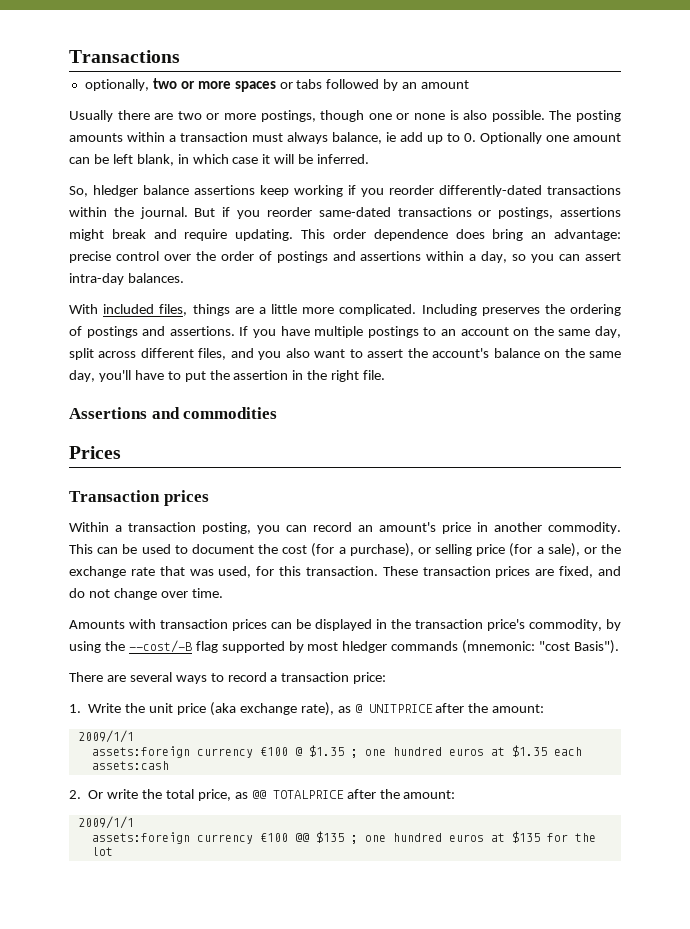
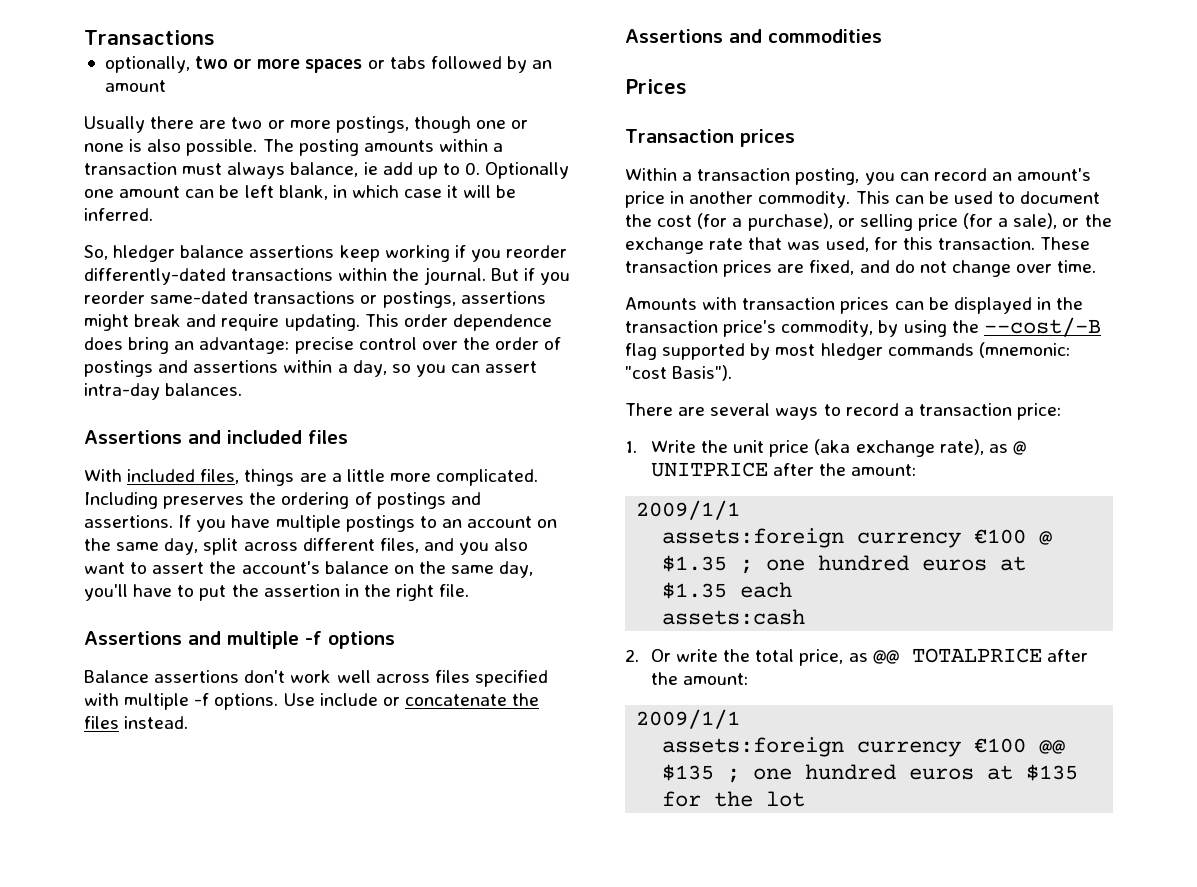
(184, 278) none -> [84,430,348,444] // Assertions and included files
(386, 375) none -> [84,631,395,649] [84,670,548,687] [84,693,540,710] [84,716,189,729] // Assertions and multiple -f options // Balance assertions don't work well across files specified with multiple -f options. Use include or concatenate the files instead.

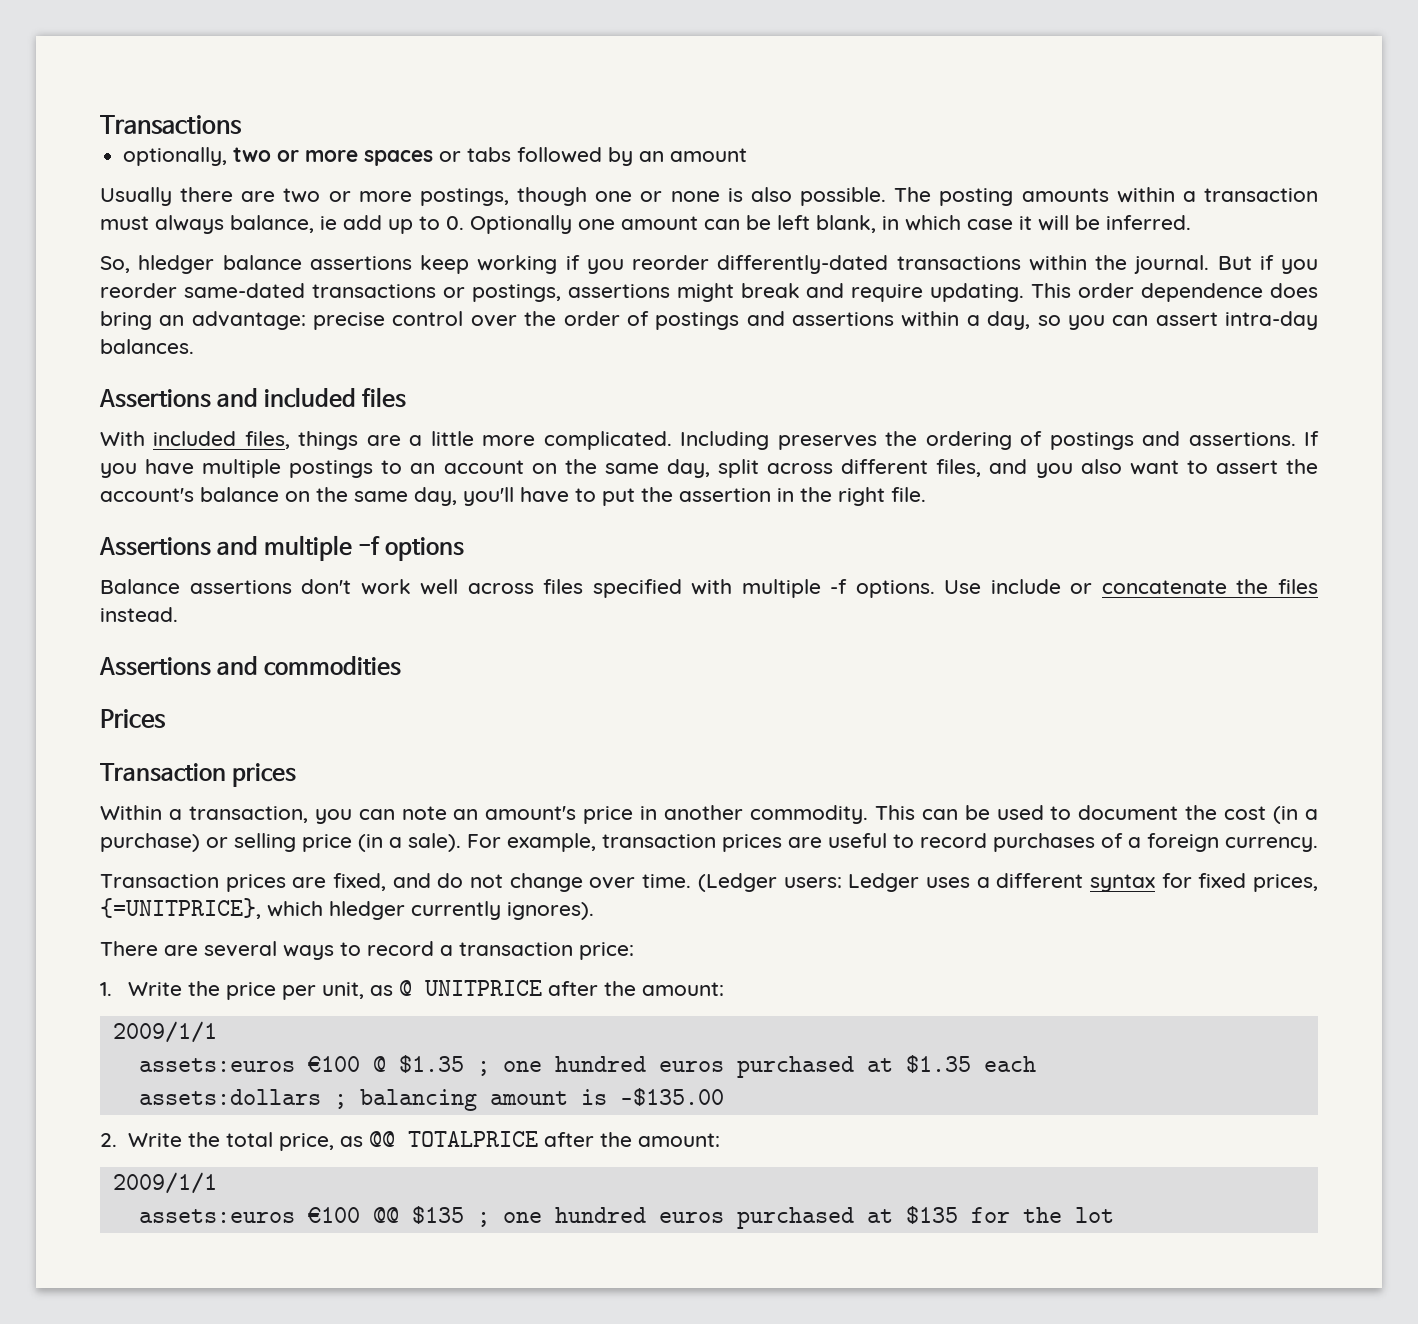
[697,168,987,185] transaction posting, you can record -> [188,806,447,824] transaction, you can note
[697,213,1112,231] [625,237,1091,254] [625,260,718,273] (for a purchase), or selling price (for a sale), or the exchange rate that was used, for this transaction. These transaction -> [1273,806,1319,824] [100,833,1318,852] [100,874,219,888] (in a purchase) or selling price (in a sale). For example, transaction prices are useful to record purchases of a foreign currency. // Transaction
[625,297,1084,314] [625,317,1101,337] [625,342,1070,360] [625,365,733,381] // Amounts with transaction prices can be displayed in the transaction price's commodity, by using the --cost/-B flag supported by most hledger commands (mnemonic: "cost Basis"). -> [697,873,1319,892] [100,898,594,920] (Ledger users: Ledger uses a different syntax for fixed prices, {=UNITPRICE}, which hledger currently ignores).
[733,439,984,457] unit price (aka exchange rate), -> [226,982,365,1000] price per unit,
[662,528,962,548] assets:foreign currency -> [138,1058,295,1072] assets:euros
(988, 565) none -> [736,1056,854,1078] purchased
[662,609,806,625] assets:cash -> [138,1088,724,1111] assets:dollars ; balancing amount is -$135.00
[650,649,719,662] Or write -> [128,1133,183,1147] Write
[662,737,962,757] assets:foreign currency -> [138,1209,295,1223] assets:euros
(975, 774) none -> [736,1207,854,1229] purchased

